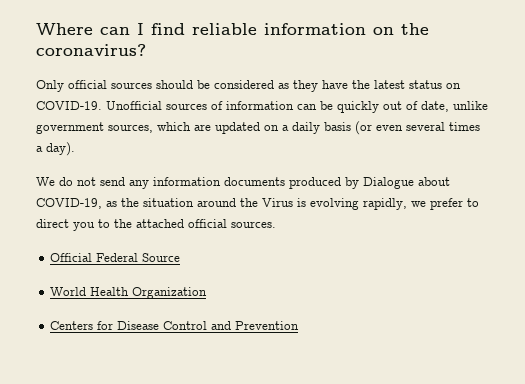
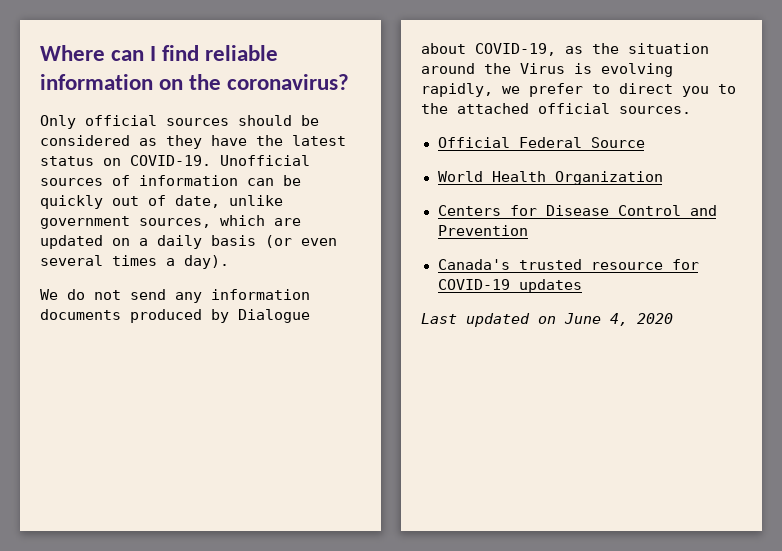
(300, 325) none -> [437,259,699,270] [437,279,582,293] [421,313,673,327] // Canada's trusted resource for COVID-19 updates // Last updated on June 4, 2020

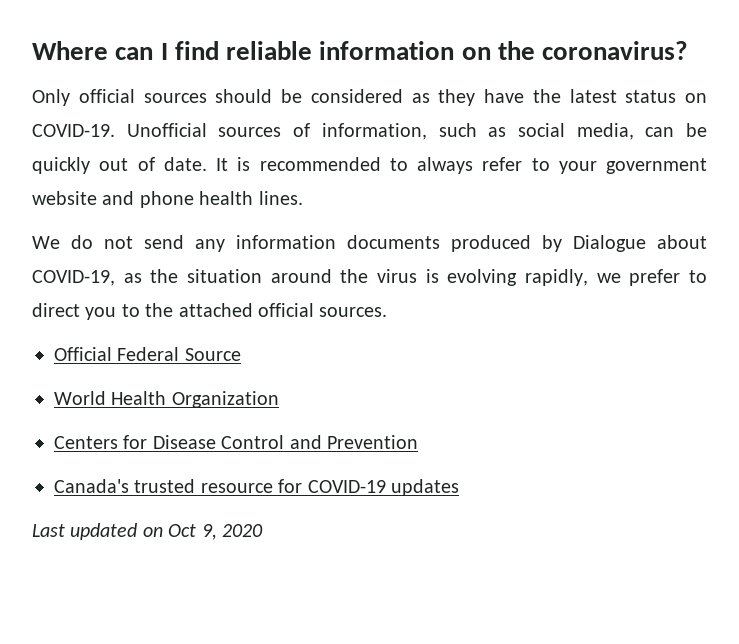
[139,175,238,186] information -> [321,123,634,140] information, such as social media,
[175,195,283,208] [40,215,301,229] [40,235,337,249] [40,255,229,269] date, unlike government sources, which are updated on a daily basis (or even several times a day). -> [163,157,707,174] [32,191,303,208] date. It is recommended to always refer to your government website and phone health lines.
[520,63,565,74] Virus -> [377,269,418,283] virus
[564,313,628,326] June 4, -> [168,524,217,540] Oct 9,

